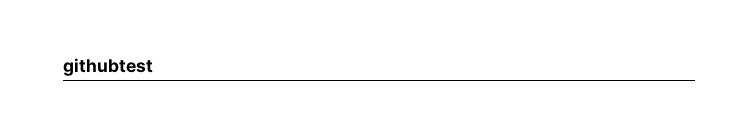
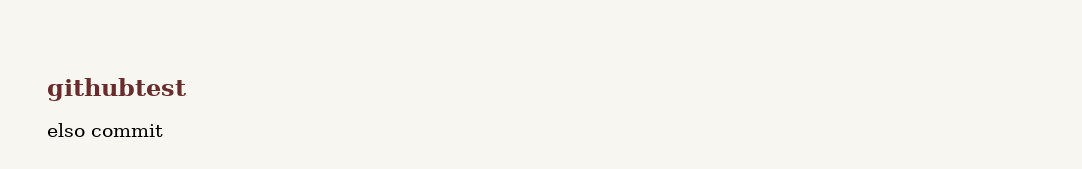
(153, 67) none -> [47,123,163,137] // elso commit

